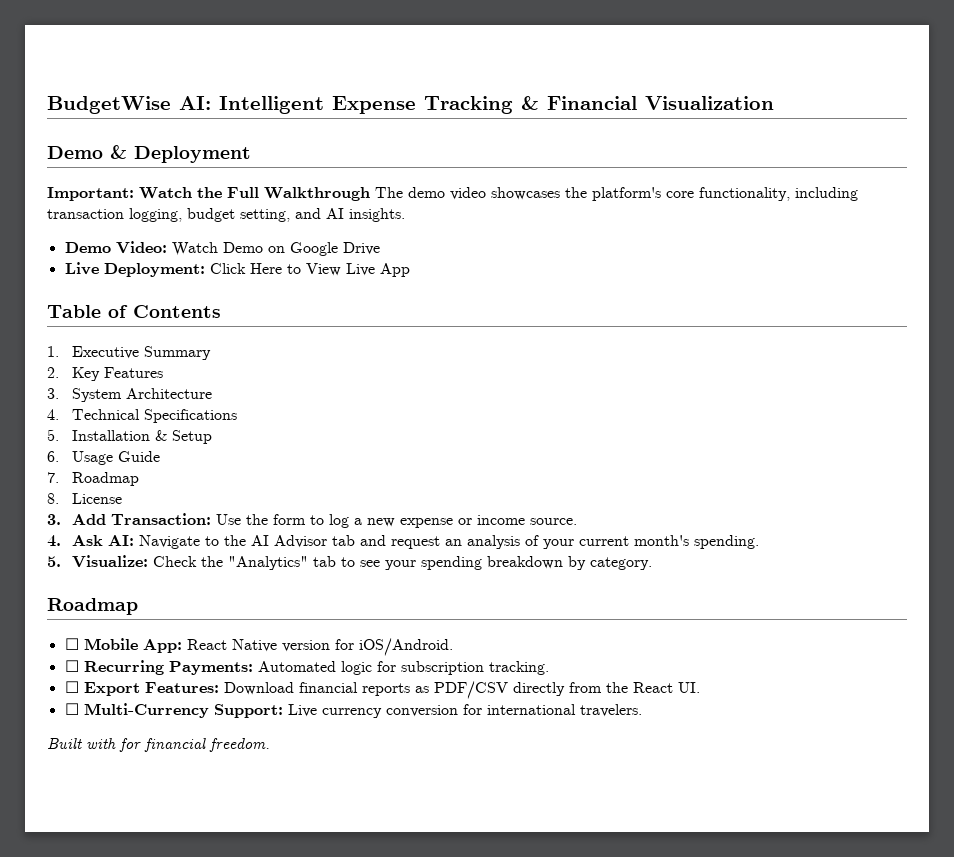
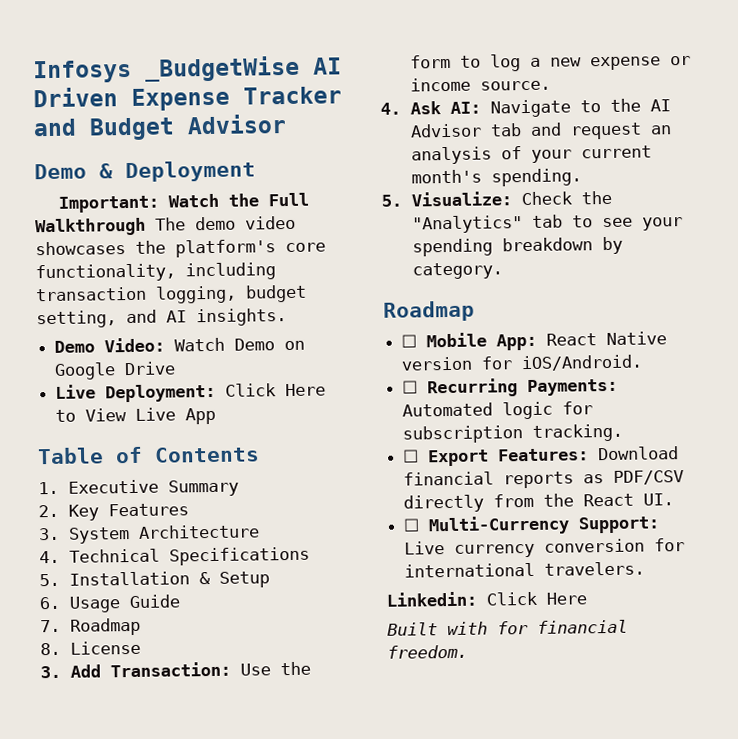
[47,96,774,114] BudgetWise AI: Intelligent Expense Tracking & Financial Visualization -> [33,55,342,84] [33,86,342,111] [33,114,287,141] Infosys _BudgetWise AI Driven Expense Tracker and Budget Advisor
(642, 710) none -> [386,591,587,607] // Linkedin: Click Here

